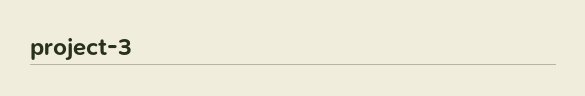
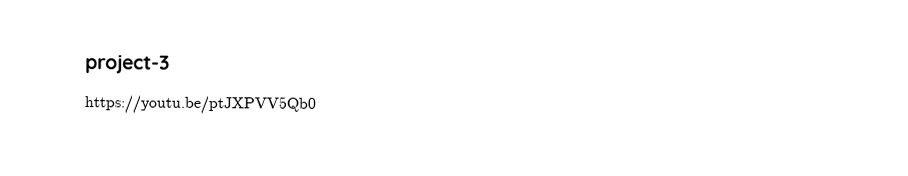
(132, 49) none -> [84,95,316,115] // https://youtu.be/ptJXPVV5Qb0

